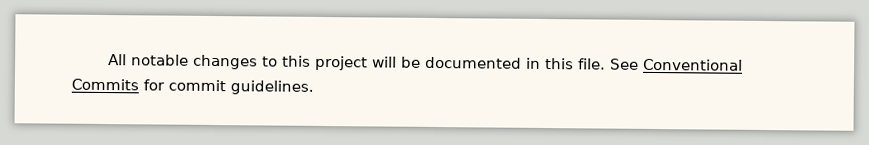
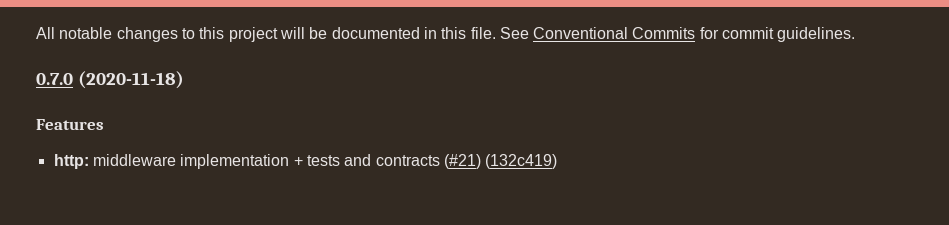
(314, 87) none -> [36,71,185,89] [36,119,104,130] [53,154,558,169] // 0.7.0 (2020-11-18) // Features // http: middleware implementation + tests and contracts (#21) (132c419)

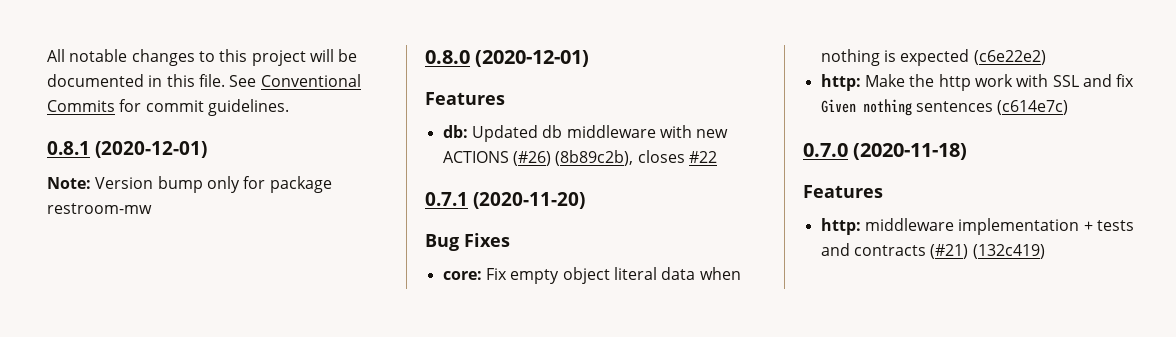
(856, 34) none -> [47,141,207,158] [47,176,332,193] [47,203,152,214] [425,50,590,67] [425,92,505,105] [442,125,729,142] [442,150,717,166] [425,192,585,209] [425,233,510,251] [442,267,741,284] [820,49,1046,66] [820,74,1135,91] [820,99,1069,116] // 0.8.1 (2020-12-01) // Note: Version bump only for package restroom-mw // 0.8.0 (2020-12-01) // Features // db: Updated db middleware with new ACTIONS (#26) (8b89c2b), closes #22 // 0.7.1 (2020-11-20) // Bug Fixes // core: Fix empty object literal data when nothing is expected (c6e22e2) // http: Make the http work with SSL and fix Given nothing sentences (c614e7c)

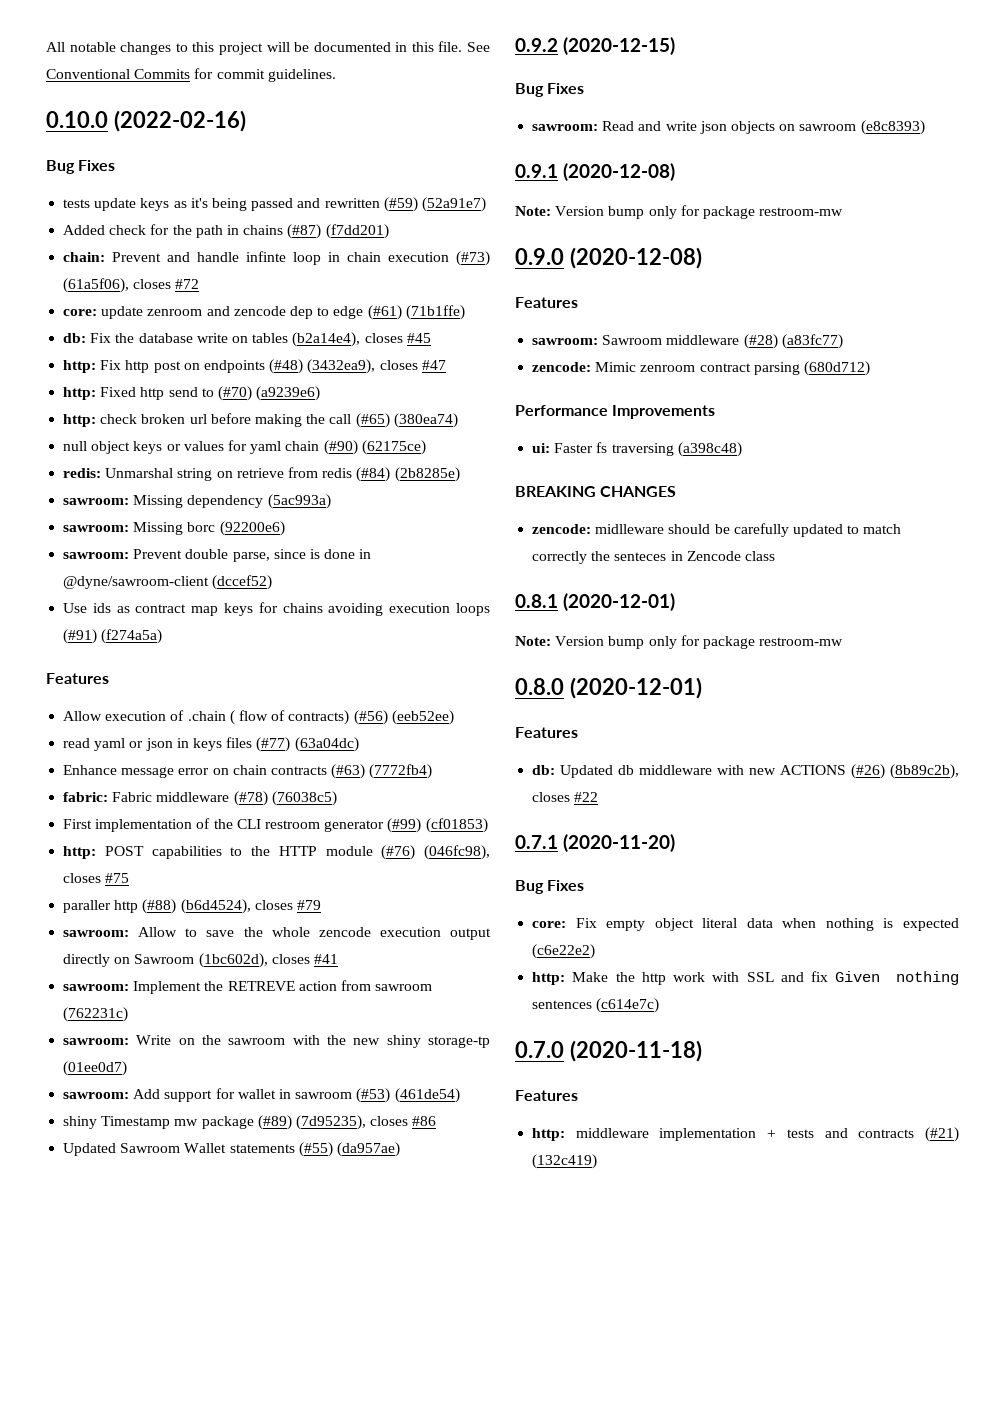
(289, 107) none -> [46,110,246,132] [46,160,116,174] [63,197,486,212] [63,224,389,239] [63,251,491,266] [63,278,200,293] [63,305,465,320] [63,332,431,347] [63,359,446,374] [63,386,321,401] [63,413,458,428] [63,440,426,455] [63,467,460,482] [63,494,331,509] [63,521,285,536] [63,549,372,562] [63,575,273,590] [63,602,490,616] [63,629,163,644] [46,673,109,684] [63,710,454,725] [63,737,359,752] [63,764,433,779] [63,791,337,806] [63,818,488,833] [63,845,490,860] [63,873,130,883] [63,899,321,914] [63,927,491,940] [63,953,338,968] [63,980,433,994] [63,1007,129,1022] [63,1035,490,1048] [63,1061,128,1076] [63,1088,460,1103] [63,1115,437,1130] [63,1142,400,1157] [515,37,676,55] [515,83,585,97] [532,120,925,135] [515,163,676,181] [515,205,844,219] [515,247,702,269] [515,297,578,308] [532,334,843,349] [532,361,870,376] [515,405,716,419] [532,442,742,457] [515,486,677,497] [532,523,902,537] [532,551,775,564] // 0.10.0 (2022-02-16) // Bug Fixes // tests update keys as it's being passed and rewritten (#59) (52a91e7) // Added check for the path in chains (#87) (f7dd201) // chain: Prevent and handle infinte loop in chain execution (#73) (61a5f06), closes #72 // core: update zenroom and zencode dep to edge (#61) (71b1ffe) // db: Fix the database write on tables (b2a14e4), closes #45 // http: Fix http post on endpoints (#48) (3432ea9), closes #47 // http: Fixed http send to (#70) (a9239e6) // http: check broken url before making the call (#65) (380ea74) // null object keys or values for yaml chain (#90) (62175ce) // redis: Unmarshal string on retrieve from redis (#84) (2b8285e) // sawroom: Missing dependency (5ac993a) // sawroom: Missing borc (92200e6) // sawroom: Prevent double parse, since is done in @dyne/sawroom-client (dccef52) // Use ids as contract map keys for chains avoiding execution loops (#91) (f274a5a) // Features // Allow execution of .chain ( flow of contracts) (#56) (eeb52ee) // read yaml or json in keys files (#77) (63a04dc) // Enhance message error on chain contracts (#63) (7772fb4) // fabric: Fabric middleware (#78) (76038c5) // First implementation of the CLI restroom generator (#99) (cf01853) // http: POST capabilities to the HTTP module (#76) (046fc98), closes #75 // paraller http (#88) (b6d4524), closes #79 // sawroom: Allow to save the whole zencode execution output directly on Sawroom (1bc602d), closes #41 // sawroom: Implement the RETREVE action from sawroom (762231c) // sawroom: Write on the sawroom with the new shiny storage-tp (01ee0d7) // sawroom: Add support for wallet in sawroom (#53) (461de54) // shiny Timestamp mw package (#89) (7d95235), closes #86 // Updated Sawroom Wallet statements (#55) (da957ae) // 0.9.2 (2020-12-15) // Bug Fixes // sawroom: Read and write json objects on sawroom (e8c8393) // 0.9.1 (2020-12-08) // Note: Version bump only for package restroom-mw // 0.9.0 (2020-12-08) // Features // sawroom: Sawroom middleware (#28) (a83fc77) // zencode: Mimic zenroom contract parsing (680d712) // Performance Improvements // ui: Faster fs traversing (a398c48) // BREAKING CHANGES // zencode: midlleware should be carefully updated to match correctly the senteces in Zencode class

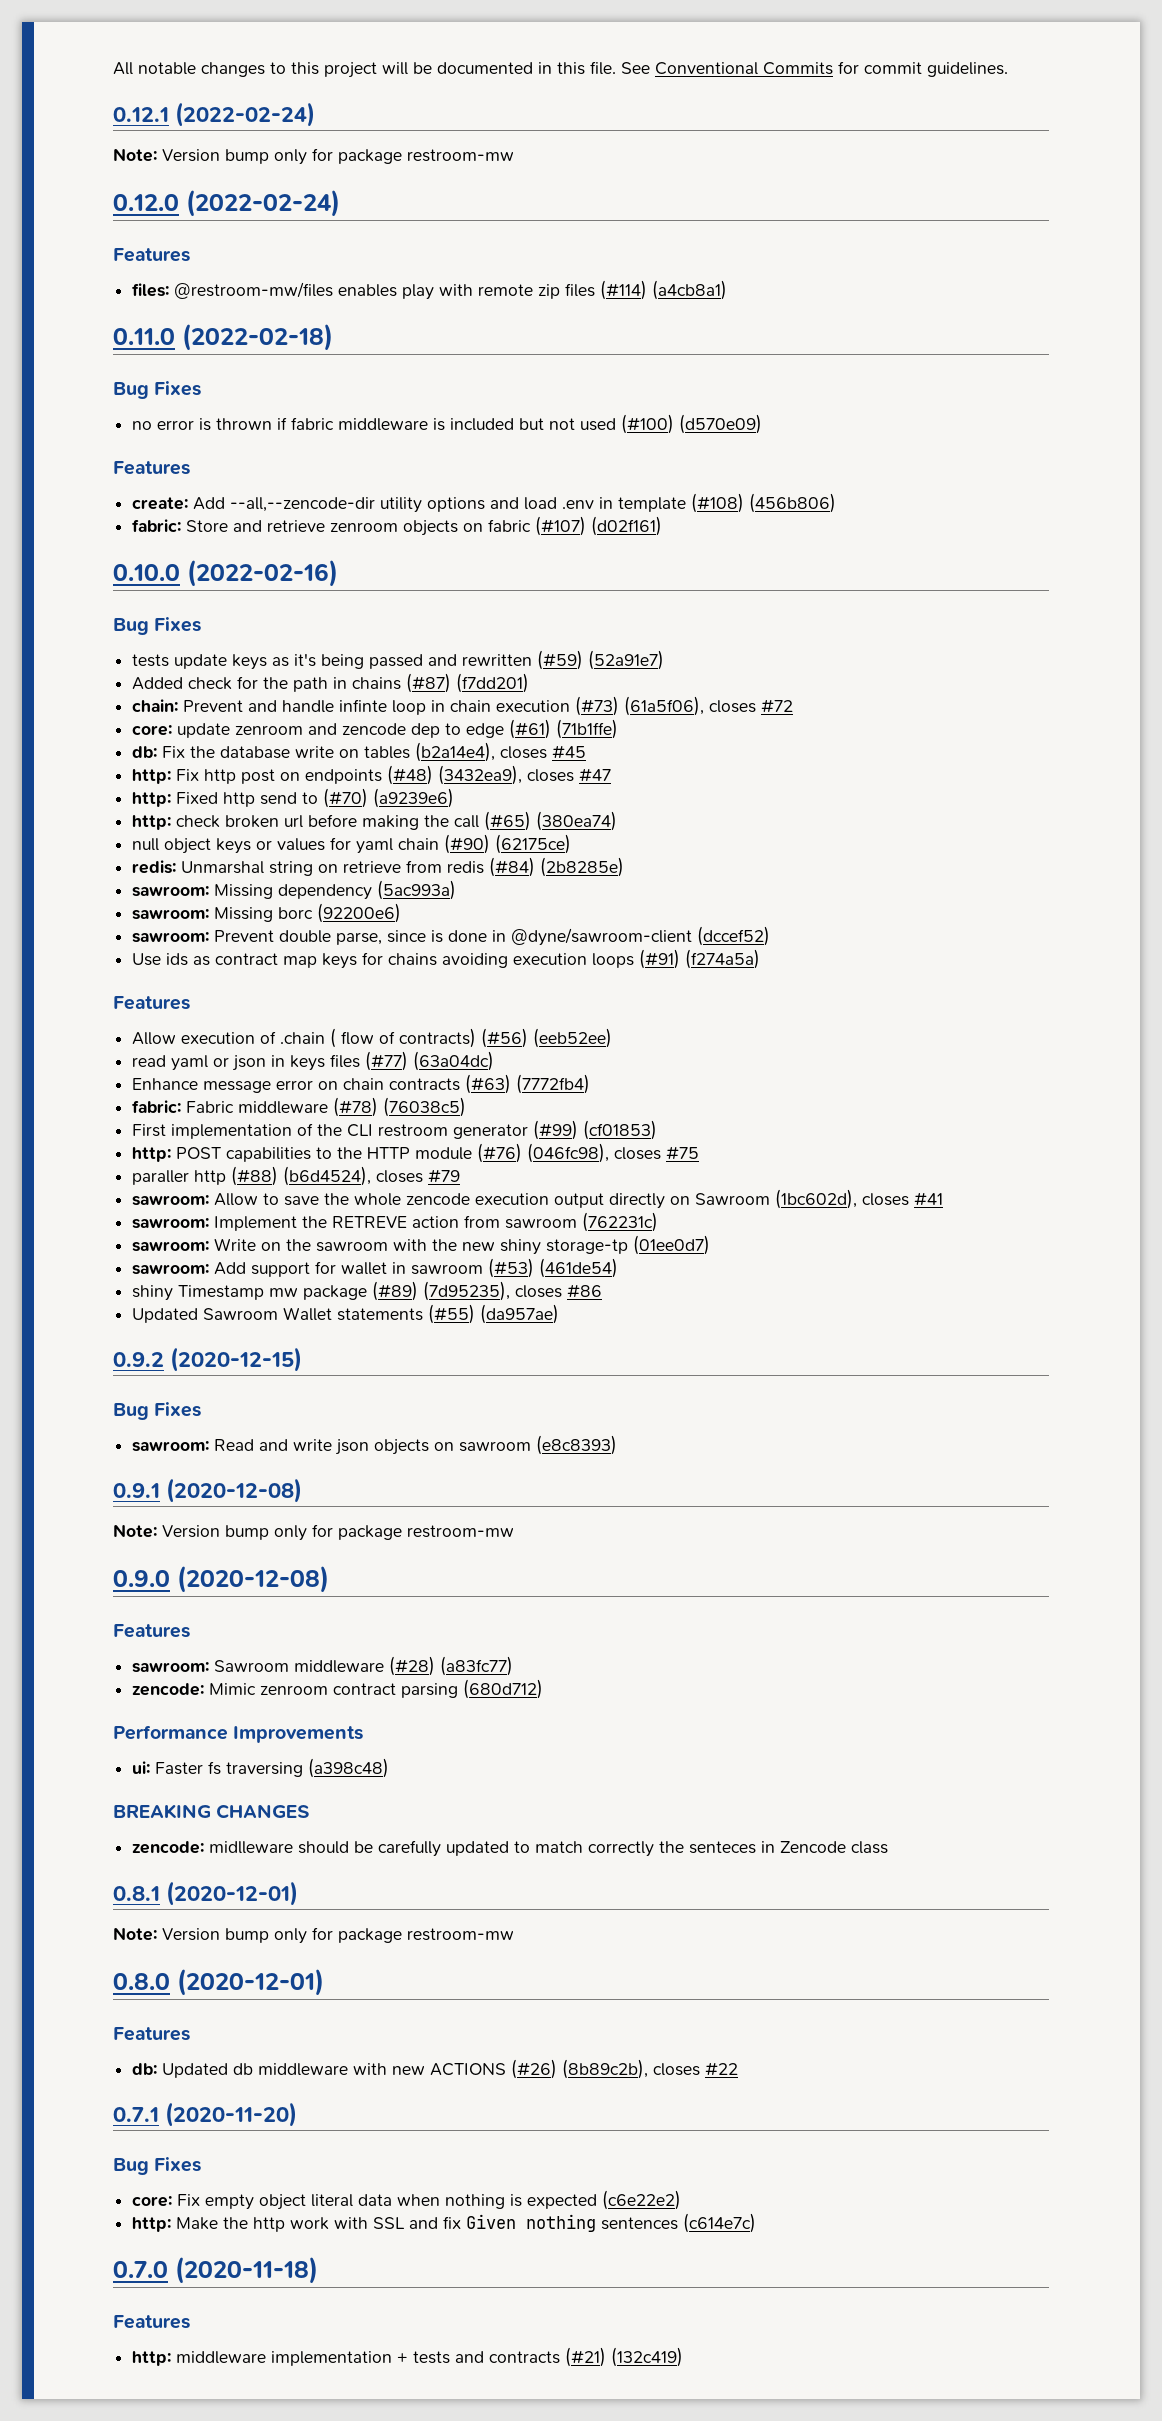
(336, 75) none -> [113,102,315,127] [113,148,514,165] [113,189,340,217] [113,248,190,262] [132,280,728,300] [113,323,333,351] [113,381,202,399] [132,414,763,434] [113,461,190,475] [132,493,837,513] [132,516,663,536] // 0.12.1 (2022-02-24) // Note: Version bump only for package restroom-mw // 0.12.0 (2022-02-24) // Features // files: @restroom-mw/files enables play with remote zip files (#114) (a4cb8a1) // 0.11.0 (2022-02-18) // Bug Fixes // no error is thrown if fabric middleware is included but not used (#100) (d570e09) // Features // create: Add --all,--zencode-dir utility options and load .env in template (#108) (456b806) // fabric: Store and retrieve zenroom objects on fabric (#107) (d02f161)

